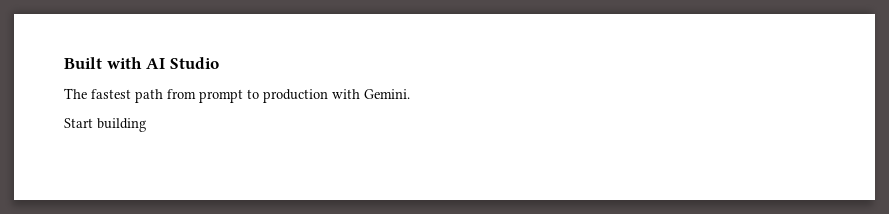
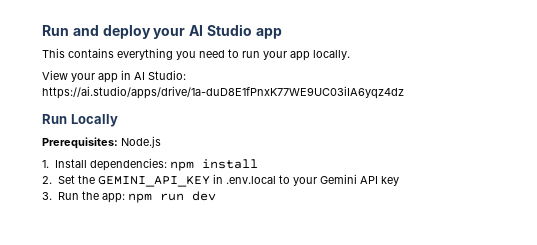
[64,57,219,69] [64,88,410,103] [64,118,146,132] Built with AI Studio // The fastest path from prompt to production with Gemini. // Start building -> [42,24,282,39] [42,48,350,61] [42,70,186,83] [42,86,404,99] [42,114,118,127] [42,136,161,149] [42,158,259,171] [42,174,399,187] [42,191,216,203] Run and deploy your AI Studio app // This contains everything you need to run your app locally. // View your app in AI Studio: https://ai.studio/apps/drive/1a-duD8E1fPnxK77WE9UC03iIA6yqz4dz // Run Locally // Prerequisites: Node.js // 1. Install dependencies: npm install // 2. Set the GEMINI_API_KEY in .env.local to your Gemini API key // 3. Run the app: npm run dev

